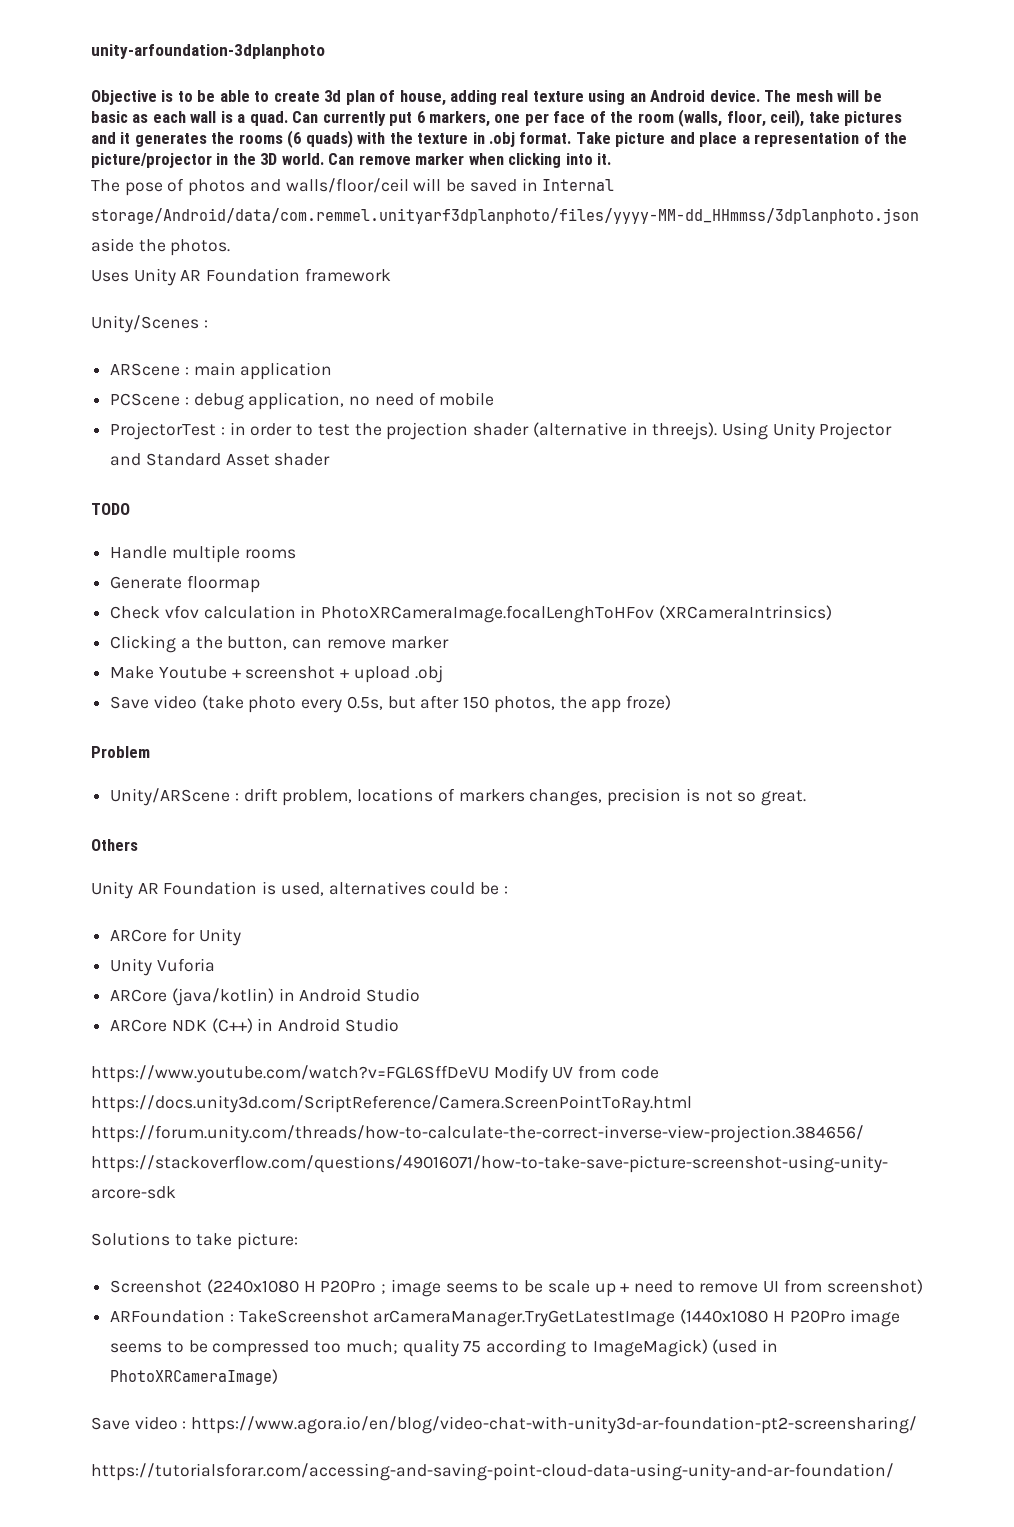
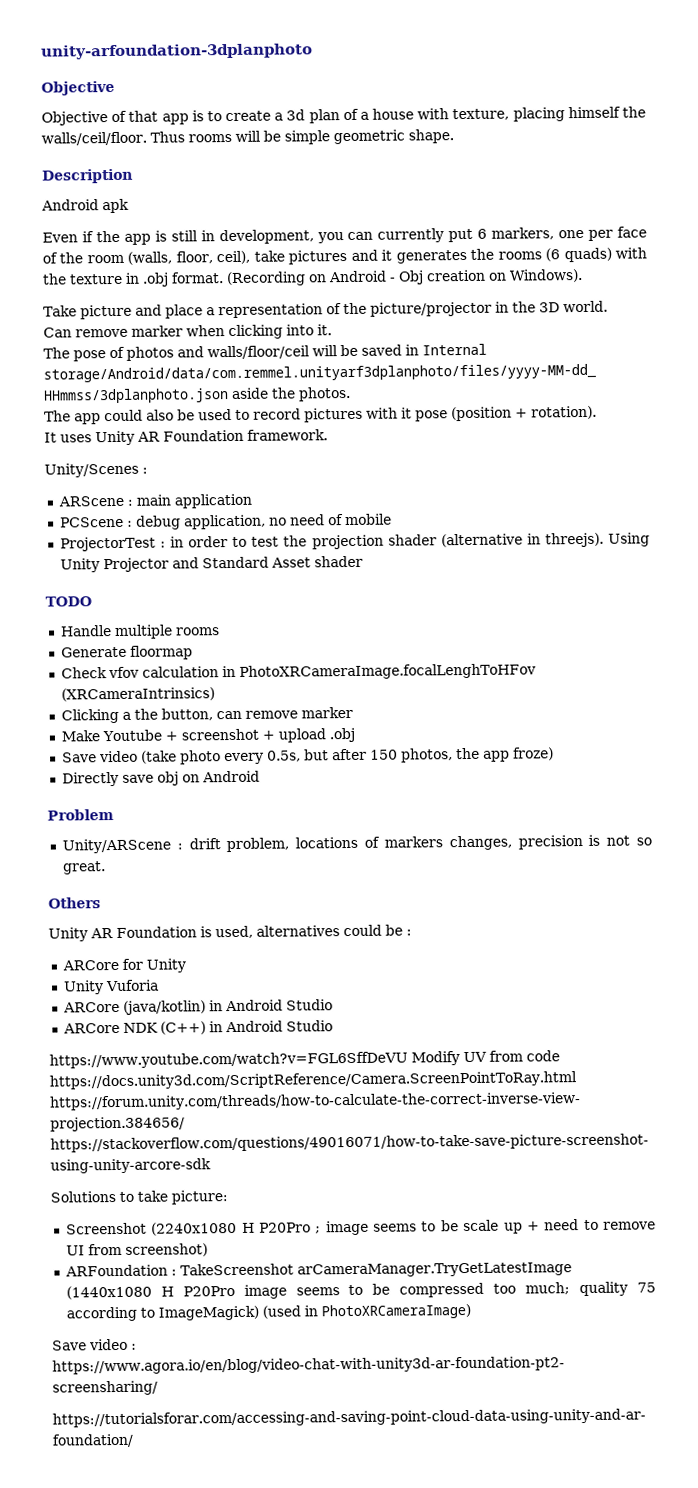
[161,90,882,106] [91,111,319,126] is to be able to create 3d plan of house, adding real texture using an Android device. The mesh will be basic as each wall is a quad. Can -> [41,106,646,126] [41,129,454,146] [42,168,133,184] [41,198,129,214] [42,229,374,245] // Objective of that app is to create a 3d plan of a house with texture, placing himself the walls/ceil/floor. Thus rooms will be simple geometric shape. // Description // Android apk // Even if the app is still in development, you can
(572, 138) none -> [226,268,583,287] (Recording on Android - Obj creation on Windows). //
(324, 159) none -> (608, 306) //
[91,268,391,286] Uses Unity AR Foundation framework -> [44,405,597,425] [44,429,328,446] The app could also be used to record pictures with it pose (position + rotation). // It uses Unity AR Foundation framework.
(671, 702) none -> [61,770,260,787] // Directly save obj on Android

